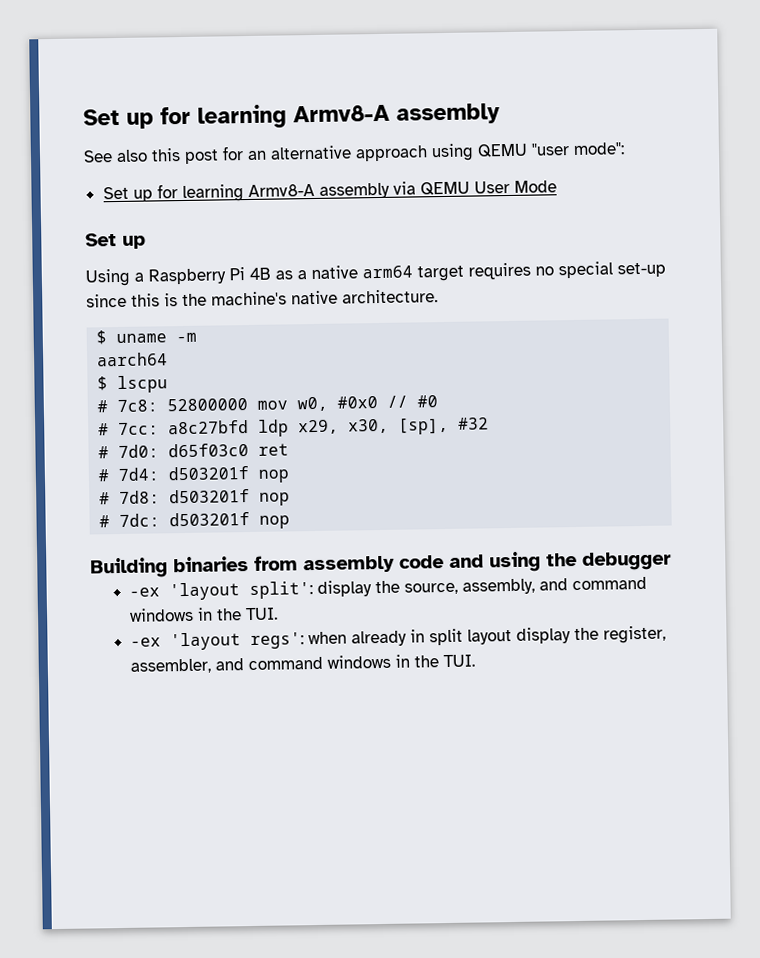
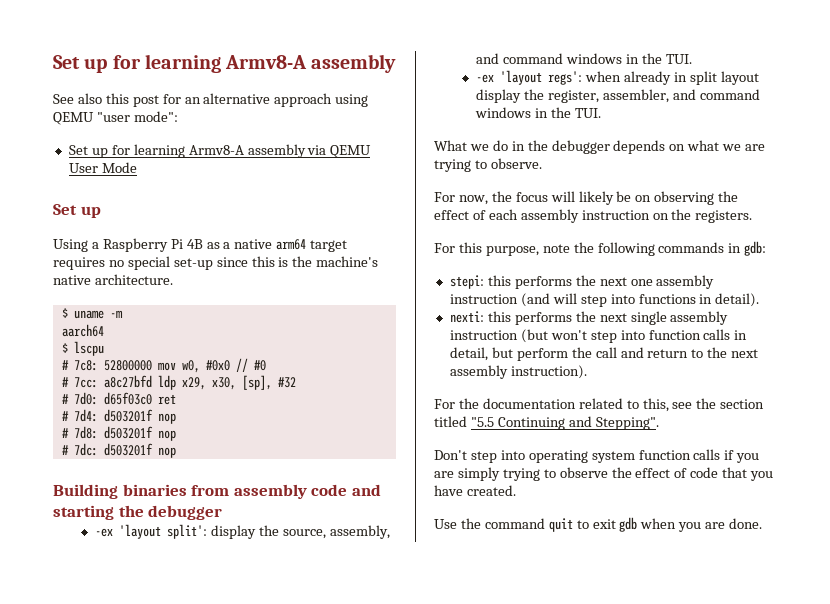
[489,551,541,573] using -> [53,505,114,520] starting
(476, 661) none -> [434,140,766,154] [434,158,542,172] [434,191,739,205] [434,209,753,223] [434,241,767,256] [449,275,715,289] [449,293,760,307] [449,311,729,325] [449,329,748,343] [449,347,759,361] [449,365,587,379] [434,398,765,412] [434,416,659,430] [434,449,760,463] [434,467,774,481] [434,485,516,496] [434,517,763,532] // What we do in the debugger depends on what we are trying to observe. // For now, the focus will likely be on observing the effect of each assembly instruction on the registers. // For this purpose, note the following commands in gdb: // stepi: this performs the next one assembly instruction (and will step into functions in detail). // nexti: this performs the next single assembly instruction (but won't step into function calls in detail, but perform the call and return to the next assembly instruction). // For the documentation related to this, see the section titled "5.5 Continuing and Stepping". // Don't step into operating system function calls if you are simply trying to observe the effect of code that you have created. // Use the command quit to exit gdb when you are done.

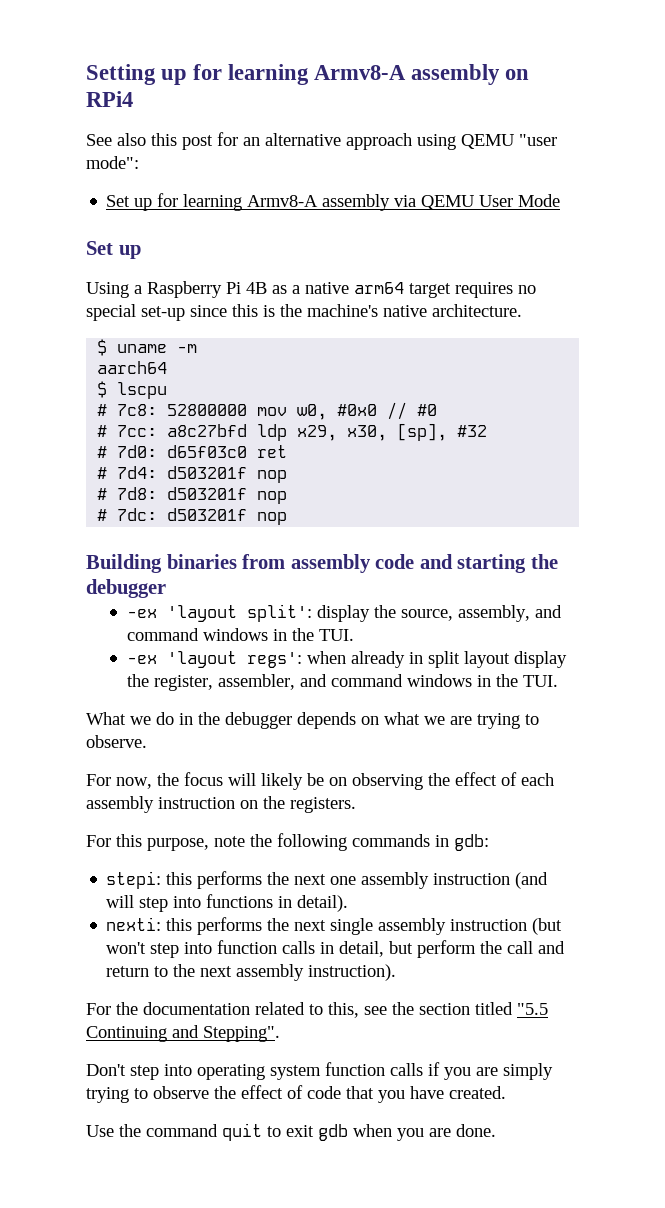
[53,54,397,73] Set up for learning Armv8-A assembly -> [86,64,530,85] [86,91,133,107] Setting up for learning Armv8-A assembly on RPi4

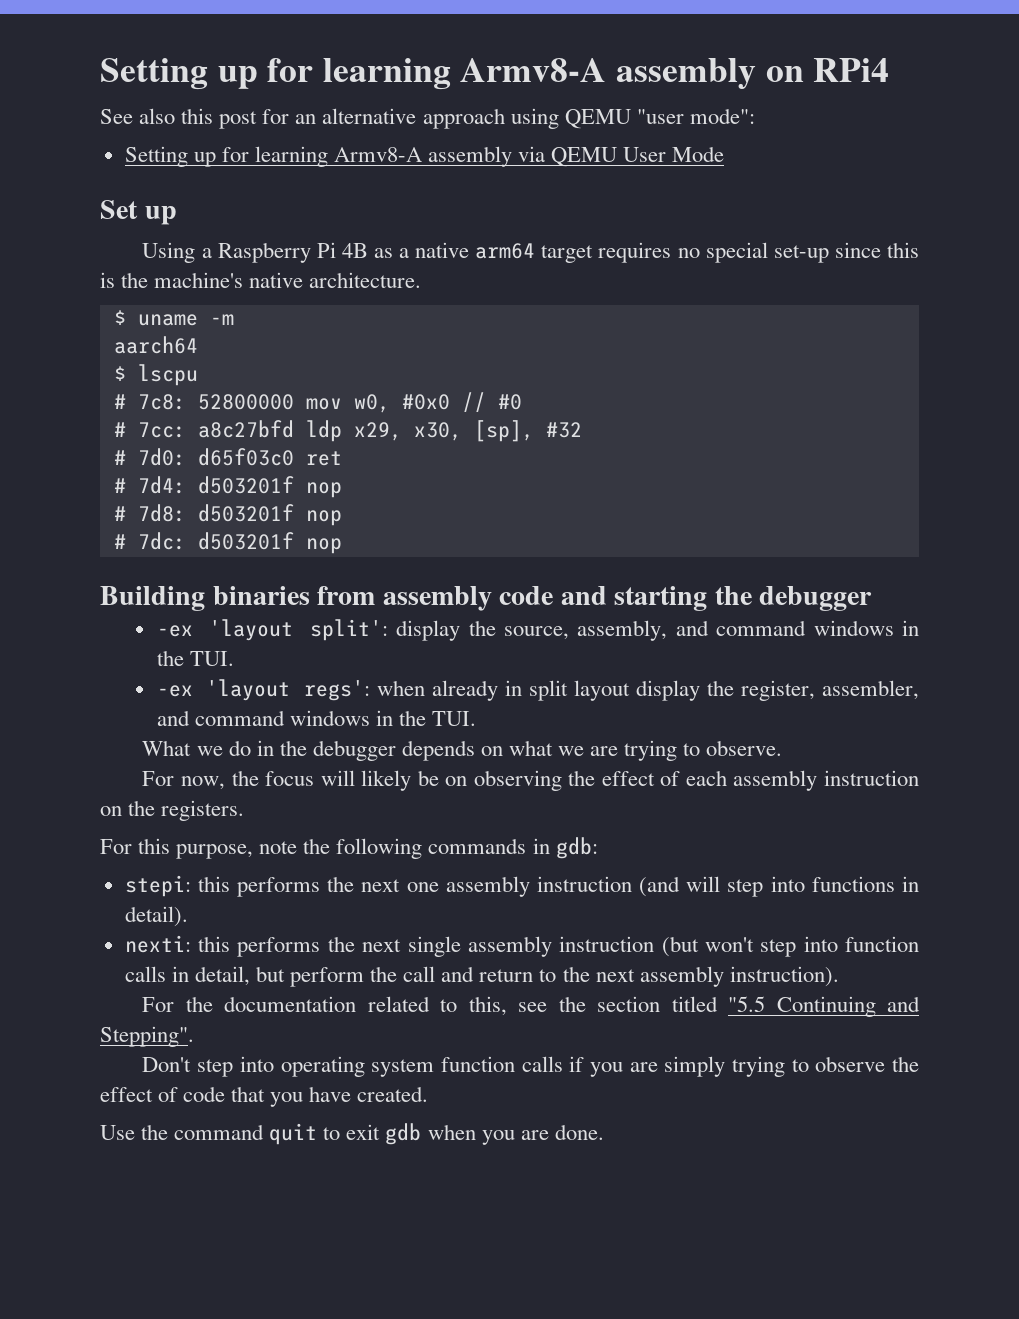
[106,195,131,207] Set -> [124,146,188,167] Setting

